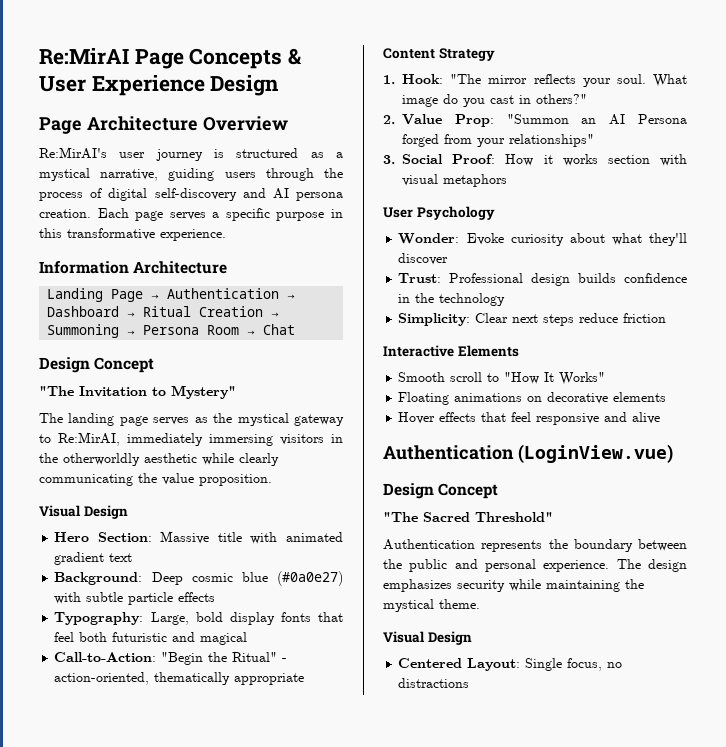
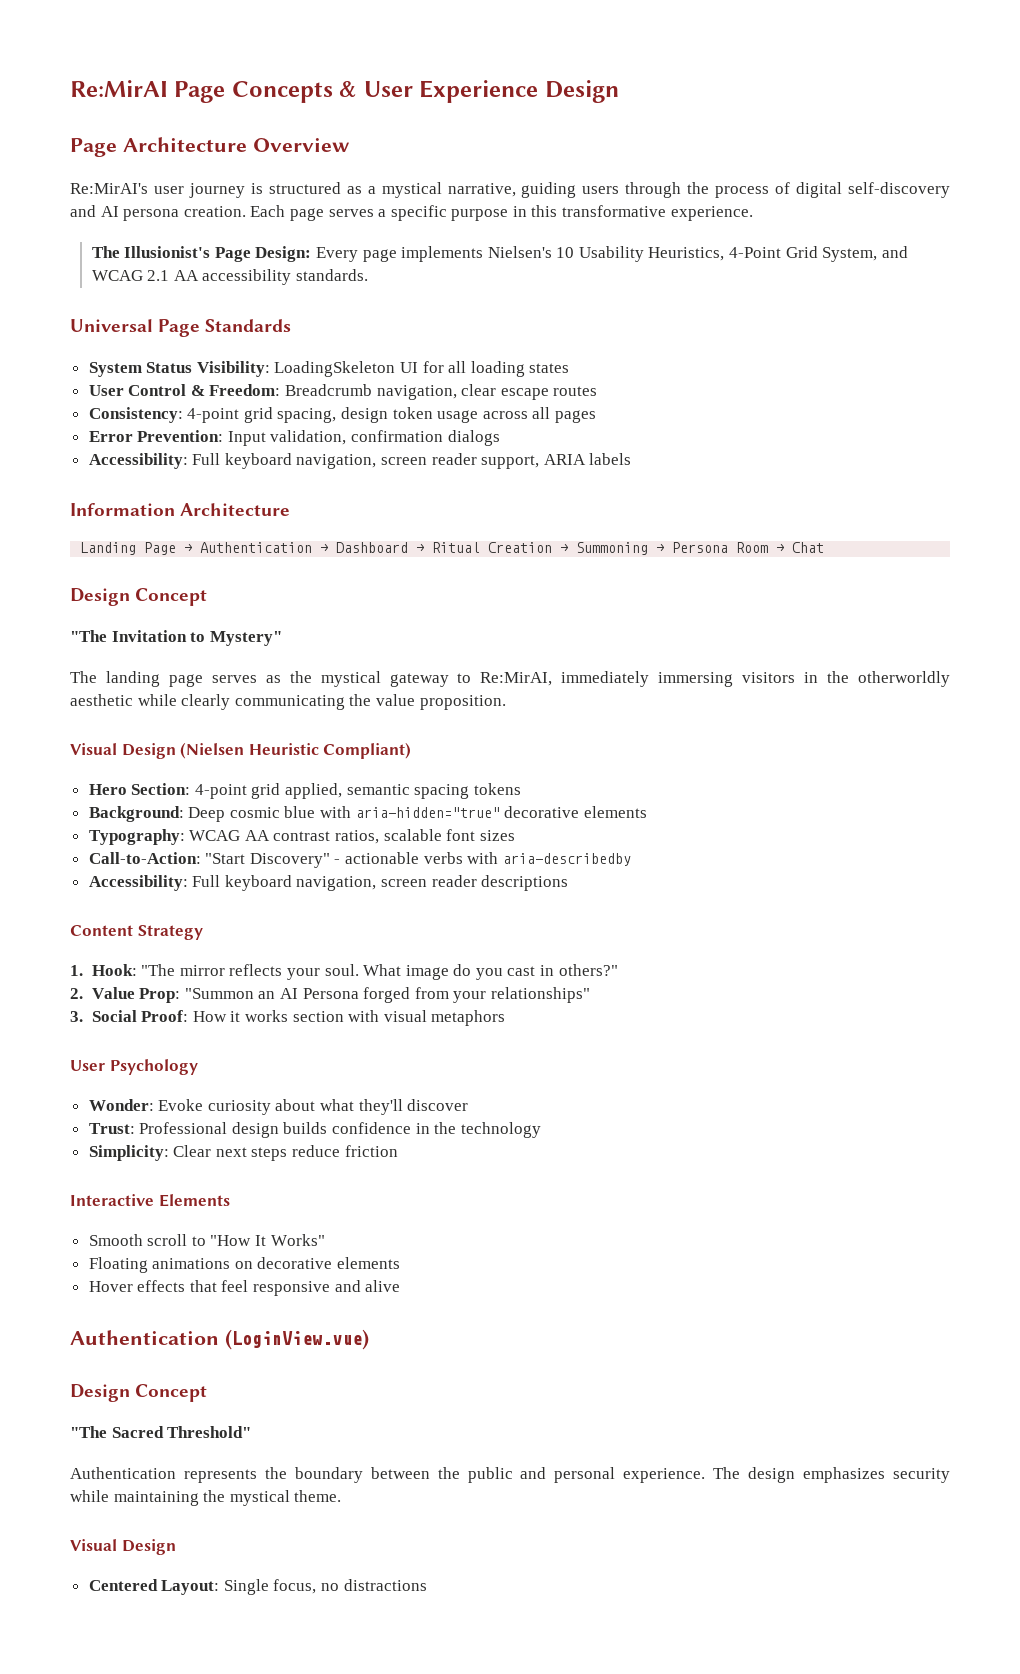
(226, 235) none -> [91,246,908,262] [91,269,368,285] [70,319,292,337] [88,361,570,377] [88,384,598,400] [88,407,597,423] [88,430,500,446] [88,453,632,469] // The Illusionist's Page Design: Every page implements Nielsen's 10 Usability Heuristics, 4-Point Grid System, and WCAG 2.1 AA accessibility standards. // Universal Page Standards // System Status Visibility: LoadingSkeleton UI for all loading states // User Control & Freedom: Breadcrumb navigation, clear escape routes // Consistency: 4-point grid spacing, design token usage across all pages // Error Prevention: Input validation, confirmation dialogs // Accessibility: Full keyboard navigation, screen reader support, ARIA labels
(128, 512) none -> [180,742,412,759] (Nielsen Heuristic Compliant)
[160,531,344,544] [54,552,133,565] [54,571,343,586] [54,592,216,605] [54,612,343,625] [54,632,248,645] [54,652,288,665] [54,672,305,685] Massive title with animated gradient text // Background: Deep cosmic blue (#0a0e27) with subtle particle effects // Typography: Large, bold display fonts that feel both futuristic and magical // Call-to-Action: "Begin the Ritual" - action-oriented, thematically appropriate -> [194,783,521,799] [88,806,647,822] [88,829,515,845] [88,852,631,868] [88,875,569,891] 4-point grid applied, semantic spacing tokens // Background: Deep cosmic blue with aria-hidden="true" decorative elements // Typography: WCAG AA contrast ratios, scalable font sizes // Call-to-Action: "Start Discovery" - actionable verbs with aria-describedby // Accessibility: Full keyboard navigation, screen reader descriptions

